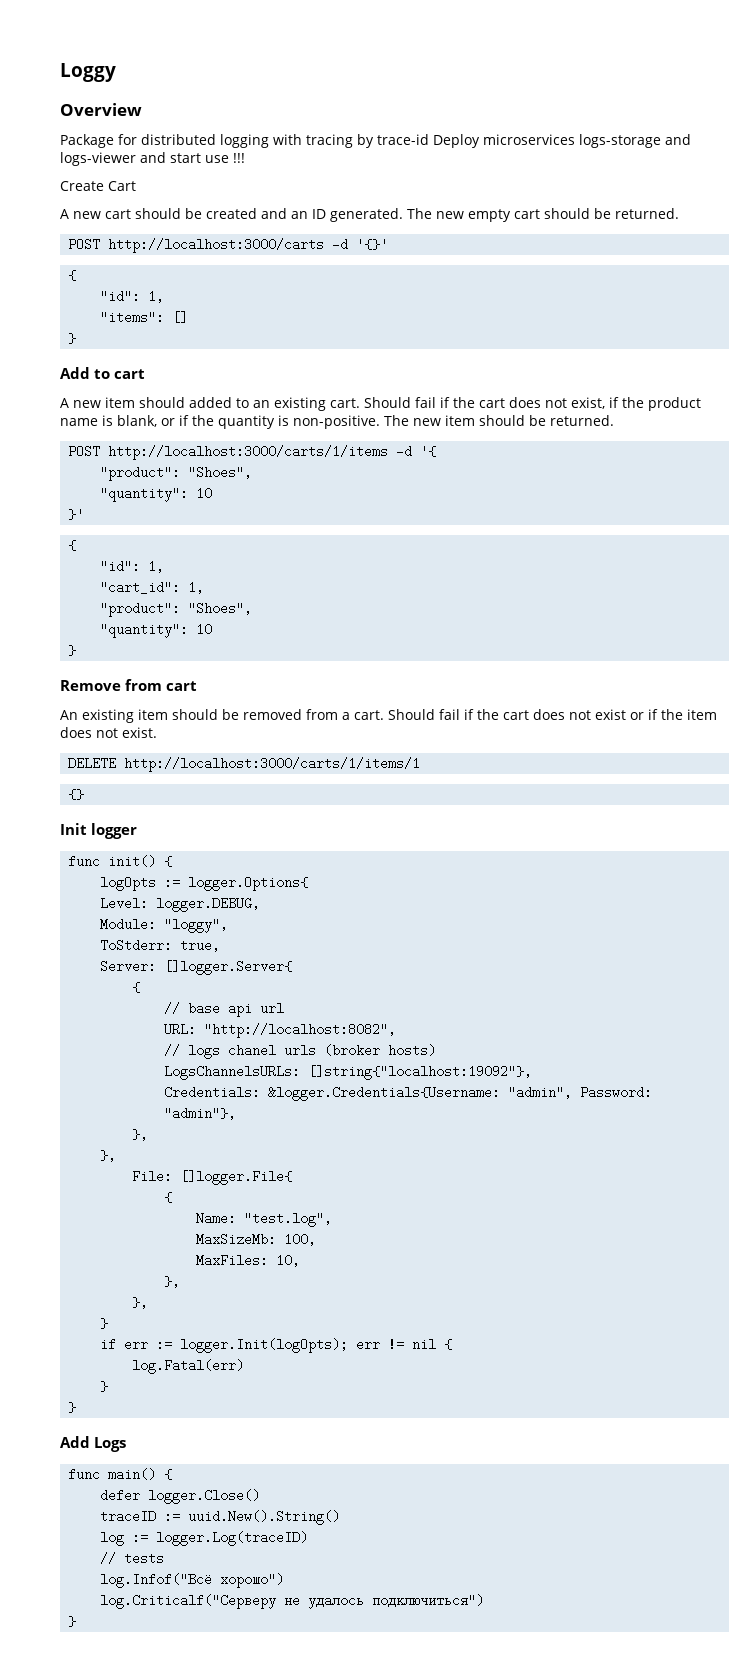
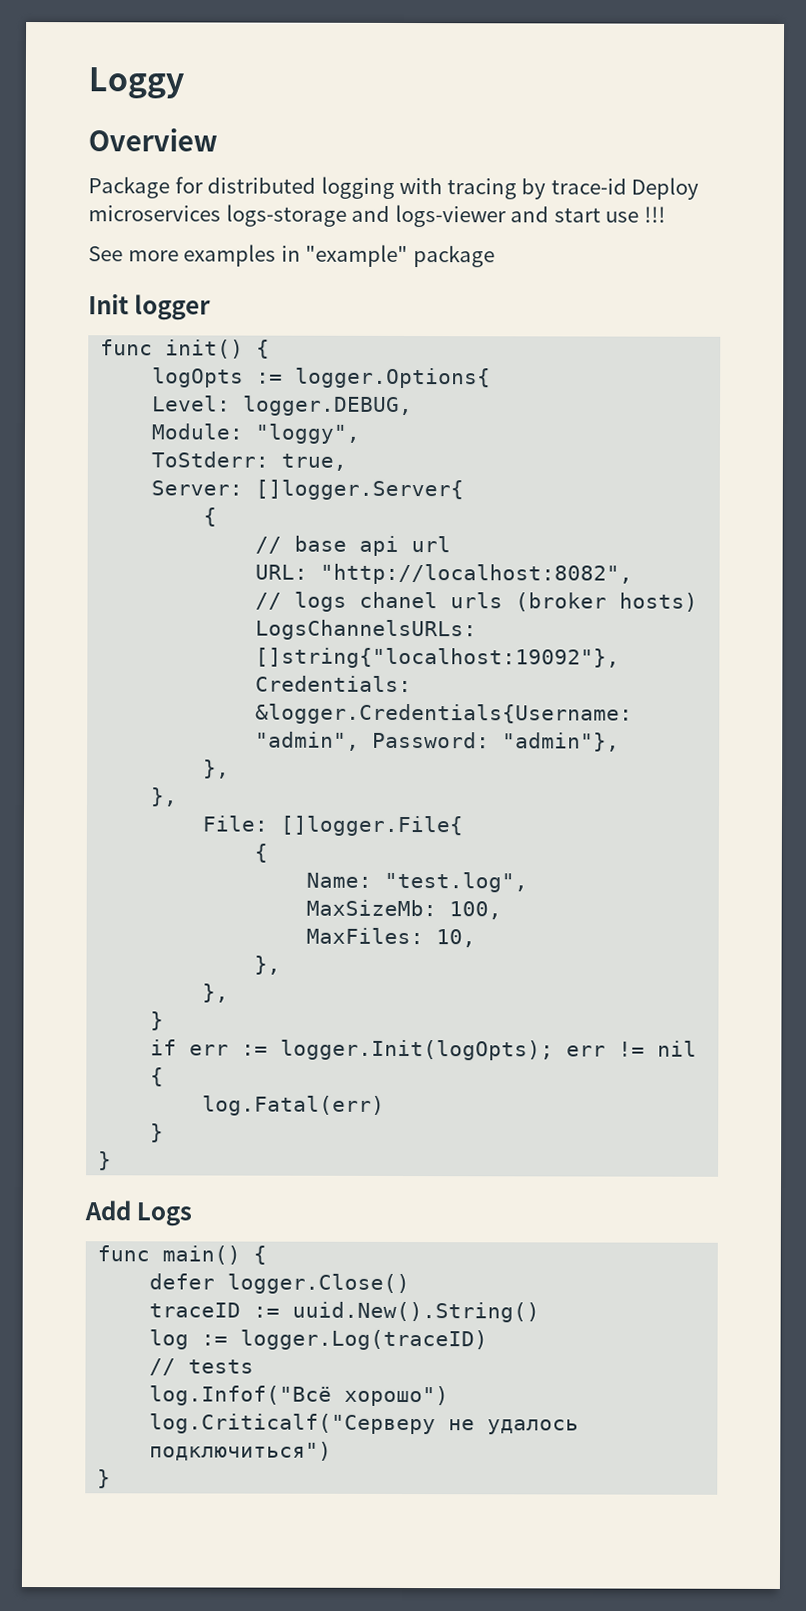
[60,181,136,191] [60,208,679,222] [68,238,389,253] [68,270,77,281] [100,290,165,303] [100,311,189,324] [68,333,77,344] [60,367,146,379] [60,397,701,411] [60,415,614,429] [68,445,437,460] [100,466,253,481] [100,487,213,502] [68,508,85,521] [68,540,77,551] [100,560,165,573] [100,581,205,594] [100,602,253,617] [100,623,213,638] [68,645,77,656] [60,679,198,691] [60,709,717,723] [60,727,157,738] [68,757,421,772] [68,789,85,800] Create Cart // A new cart should be created and an ID generated. The new empty cart should be returned. // POST http://localhost:3000/carts -d '{}' // { // "id": 1, // "items": [] // } // Add to cart // A new item should added to an existing cart. Should fail if the cart does not exist, if the product name is blank, or if the quantity is non-positive. The new item should be returned. // POST http://localhost:3000/carts/1/items -d '{ // "product": "Shoes", // "quantity": 10 // }' // { // "id": 1, // "cart_id": 1, // "product": "Shoes", // "quantity": 10 // } // Remove from cart // An existing item should be removed from a cart. Should fail if the cart does not exist or if the item does not exist. // DELETE http://localhost:3000/carts/1/items/1 // {} -> [88,244,495,268] See more examples in "example" package

